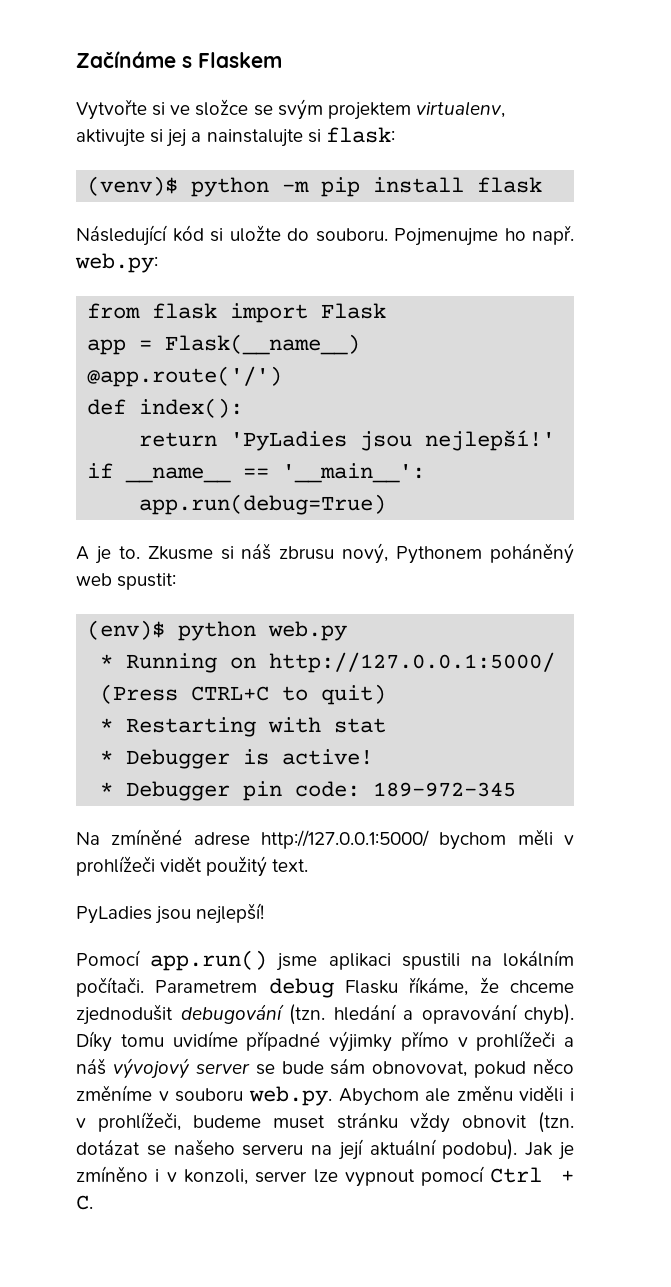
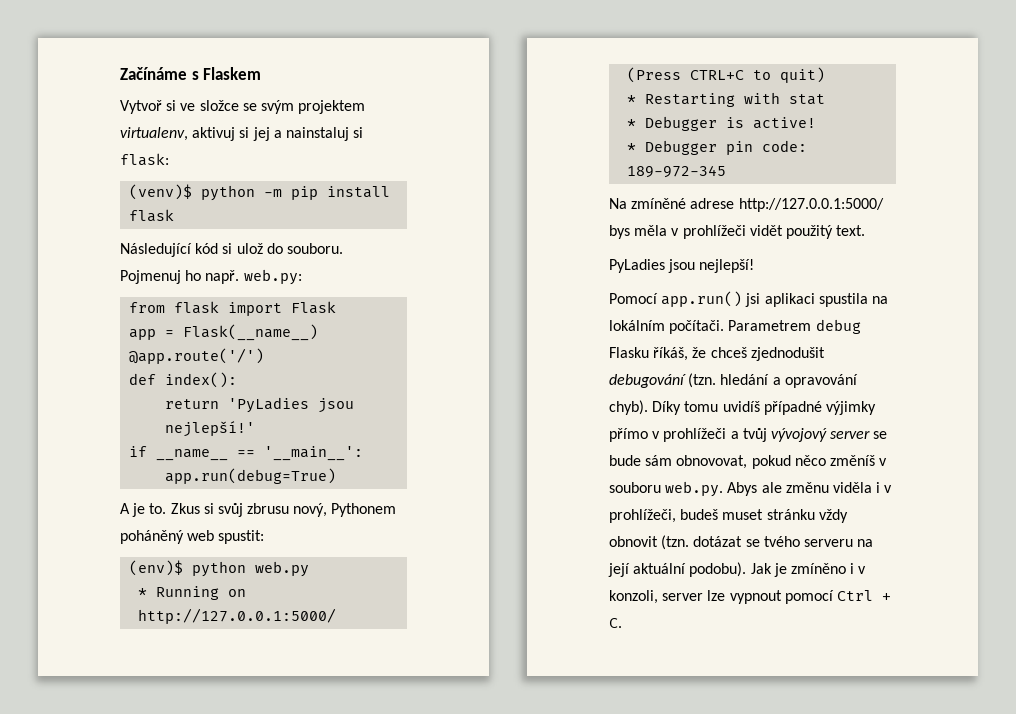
[76,99,147,120] Vytvořte -> [120,100,162,114] Vytvoř
[76,129,145,147] aktivujte -> [192,127,236,141] aktivuj
[206,129,303,147] nainstalujte -> [285,127,349,141] nainstaluj
[229,225,281,242] uložte -> [236,243,263,254] ulož
[394,228,498,246] Pojmenujme -> [120,270,181,284] Pojmenuj
[147,543,272,560] Zkusme si náš -> [170,503,243,517] Zkus si svůj
[439,829,553,850] bychom měli -> [609,225,668,239] bys měla
[276,953,460,971] jsme aplikaci spustili -> [745,293,868,307] jsi aplikaci spustila
[409,977,574,996] říkáme, že chceme -> [653,347,747,361] říkáš, že chceš
[172,1031,238,1047] uvidíme -> [722,401,760,412] uvidíš
[76,1058,106,1075] náš -> [742,428,767,442] tvůj
[76,1085,152,1101] změníme -> [829,455,875,466] změníš
[338,1088,419,1106] Abychom -> [727,482,758,496] Abys
[519,1085,564,1102] viděli -> [832,482,872,493] viděla
[193,1115,262,1128] budeme -> [680,509,719,520] budeš
[173,1139,235,1156] našeho -> [763,536,800,547] tvého

